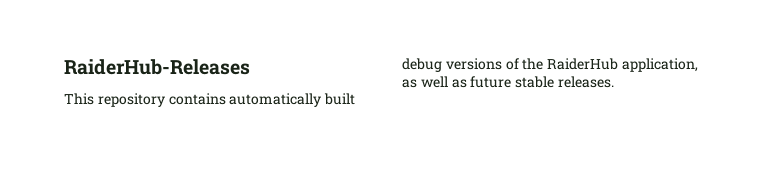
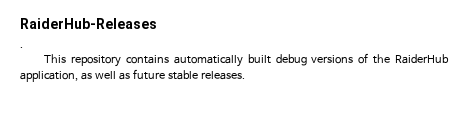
(250, 67) none -> [20,47,23,48] // .

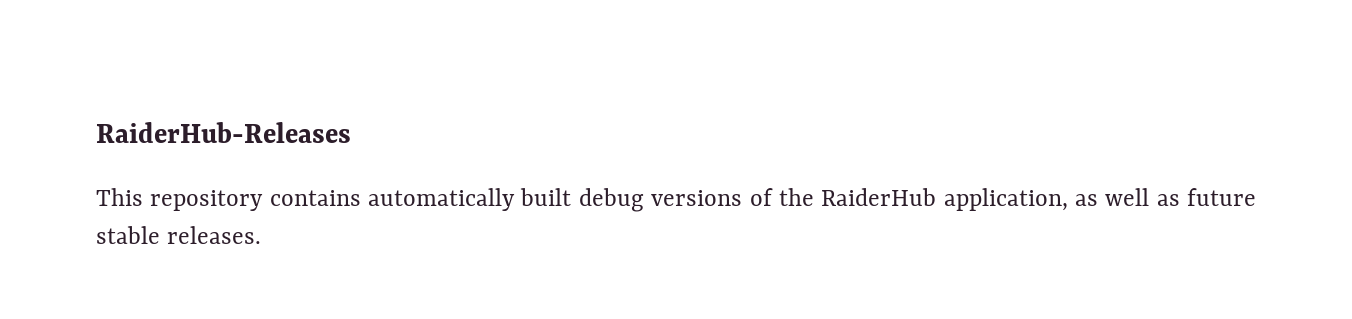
[20,47,23,48] // . -> (351, 132) none

